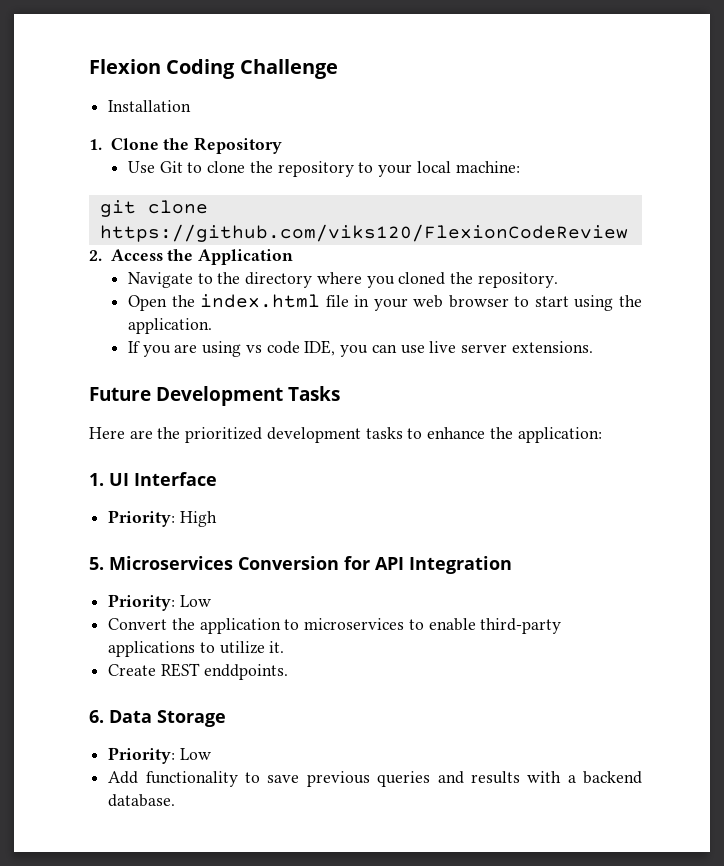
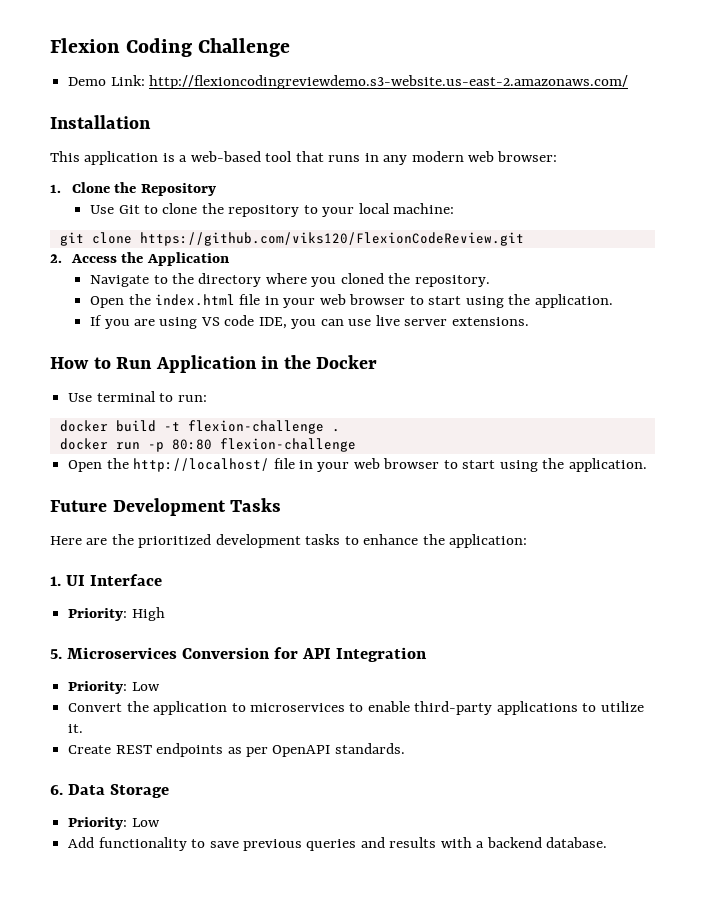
[108,100,192,112] Installation -> [68,75,629,89] [50,115,151,129] [50,151,558,165] Demo Link: http://flexioncodingreviewdemo.s3-website.us-east-2.amazonaws.com/ // Installation // This application is a web-based tool that runs in any modern web browser:
[99,224,628,242] https://github.com/viks120/FlexionCodeReview -> [139,232,524,246] https://github.com/viks120/FlexionCodeReview.git
[245,345,262,353] vs -> [200,317,220,326] VS
(593, 347) none -> [50,355,378,373] [68,391,207,402] [59,420,340,434] [59,438,356,452] [68,458,647,472] // How to Run Application in the Docker // Use terminal to run: // docker build -t flexion-challenge . // docker run -p 80:80 flexion-challenge // Open the http://localhost/ file in your web browser to start using the application.
[203,664,288,680] enddpoints. -> [156,743,405,757] endpoints as per OpenAPI standards.

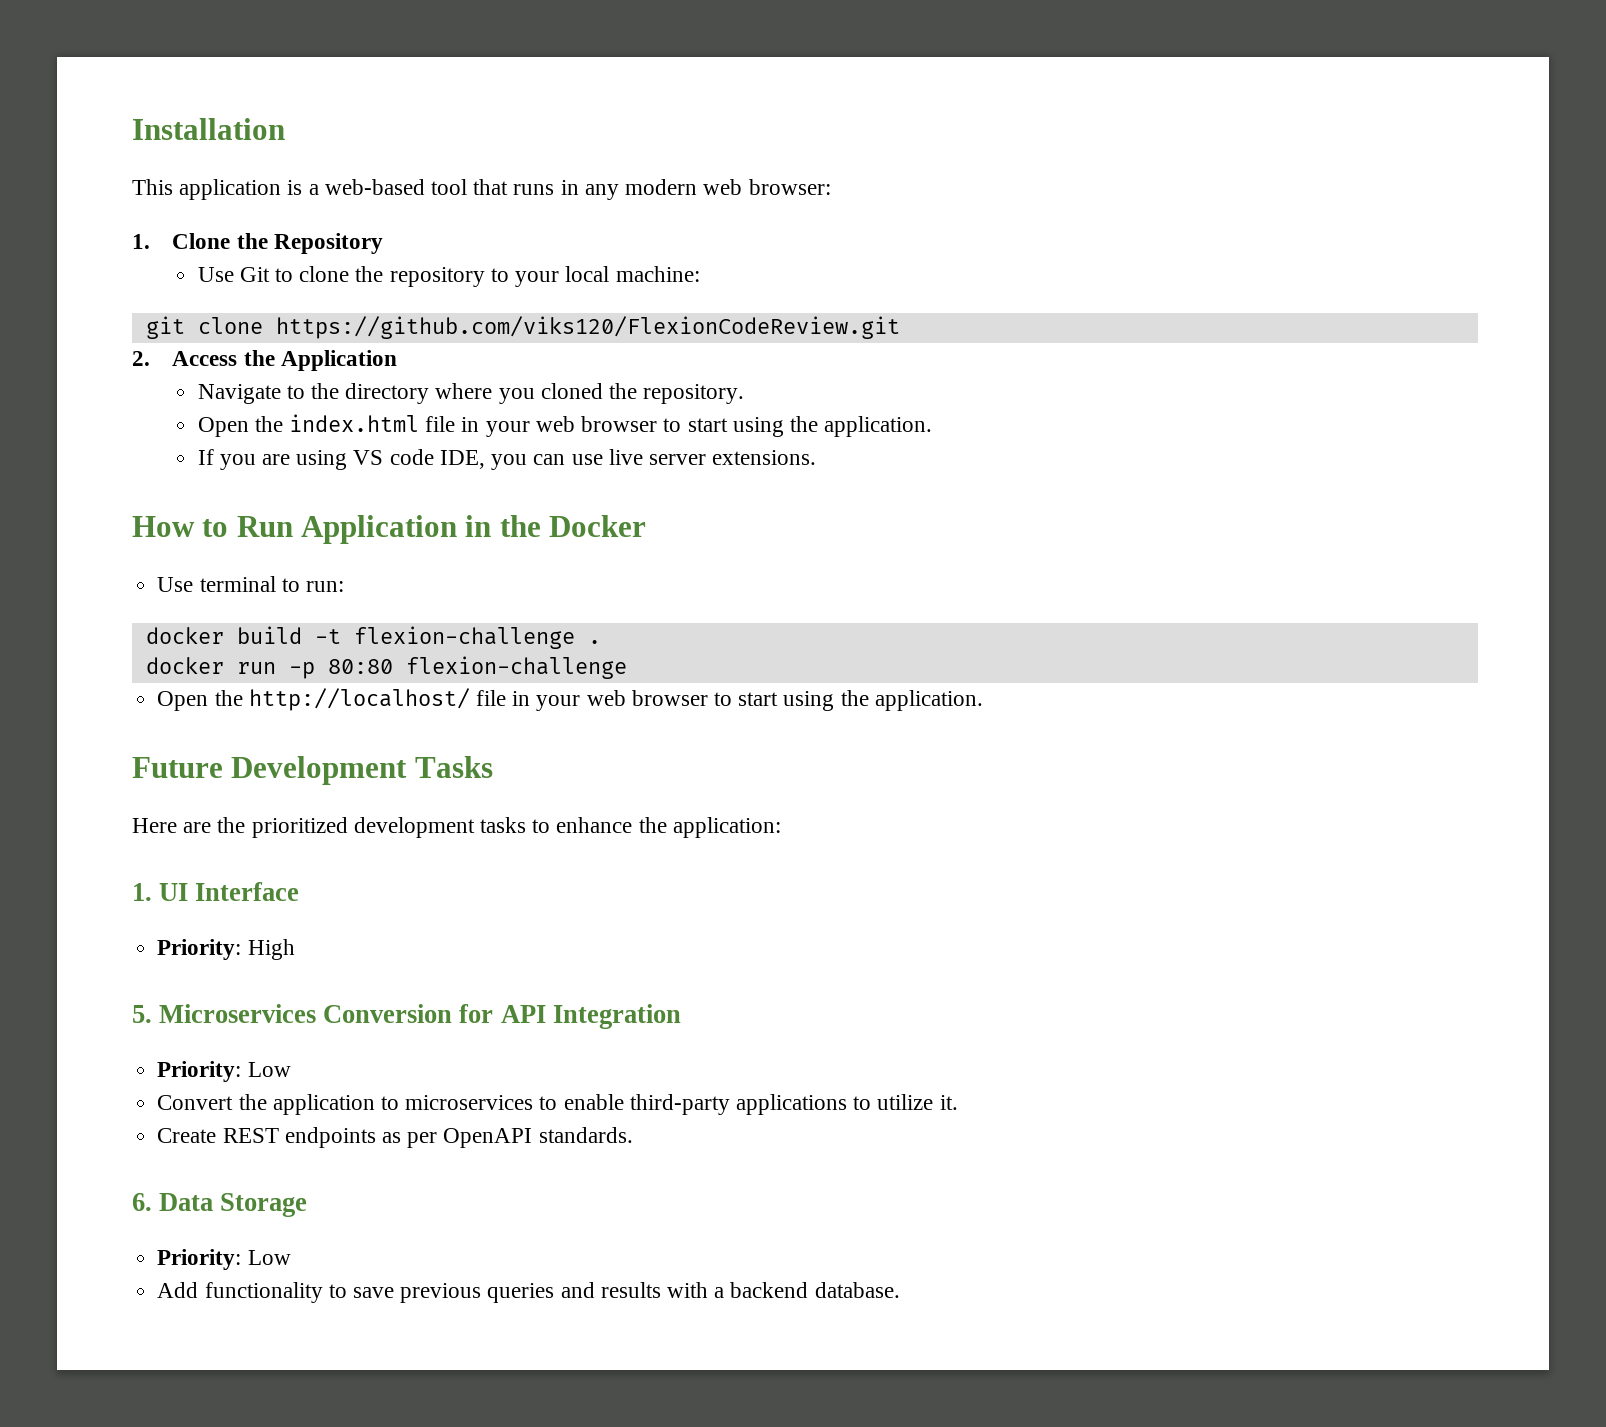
[50,38,291,57] [68,75,629,89] Flexion Coding Challenge // Demo Link: http://flexioncodingreviewdemo.s3-website.us-east-2.amazonaws.com/ // -> (132, 129) none

